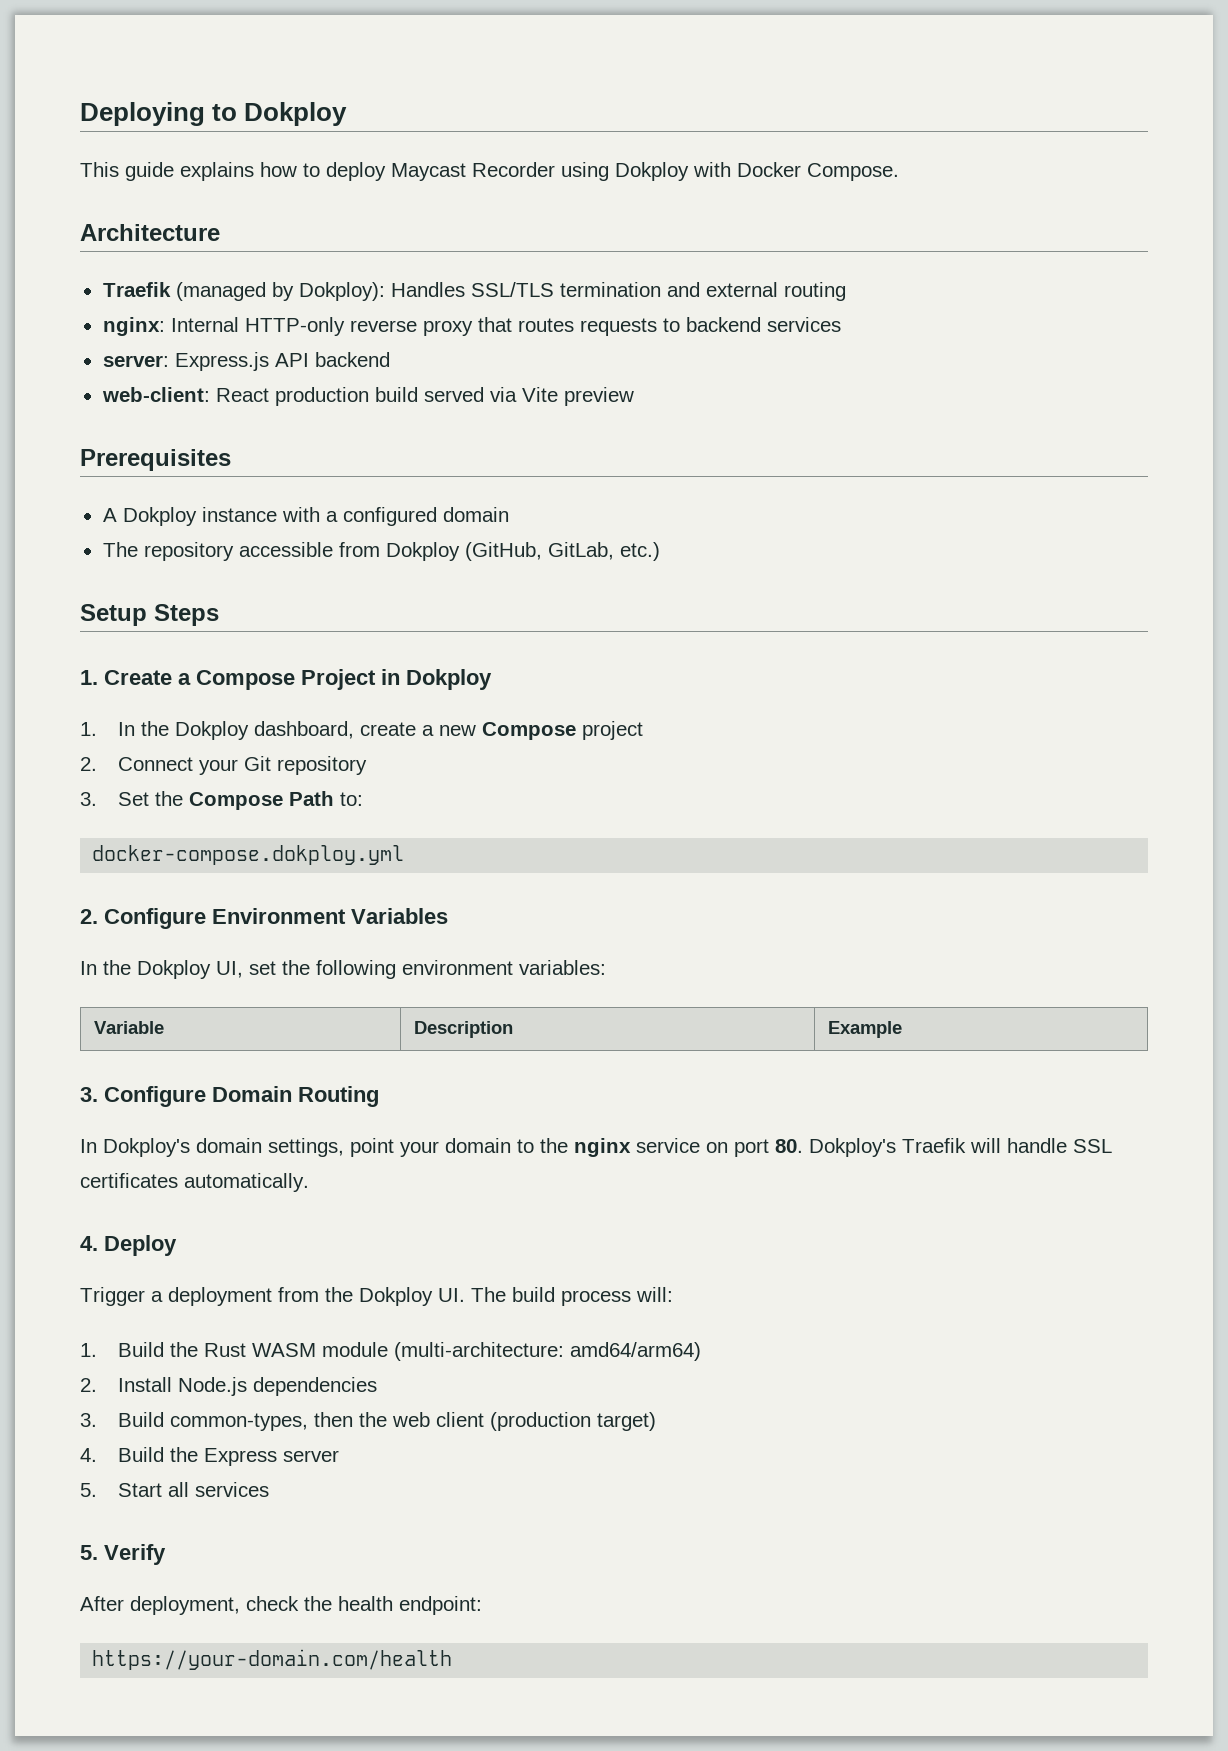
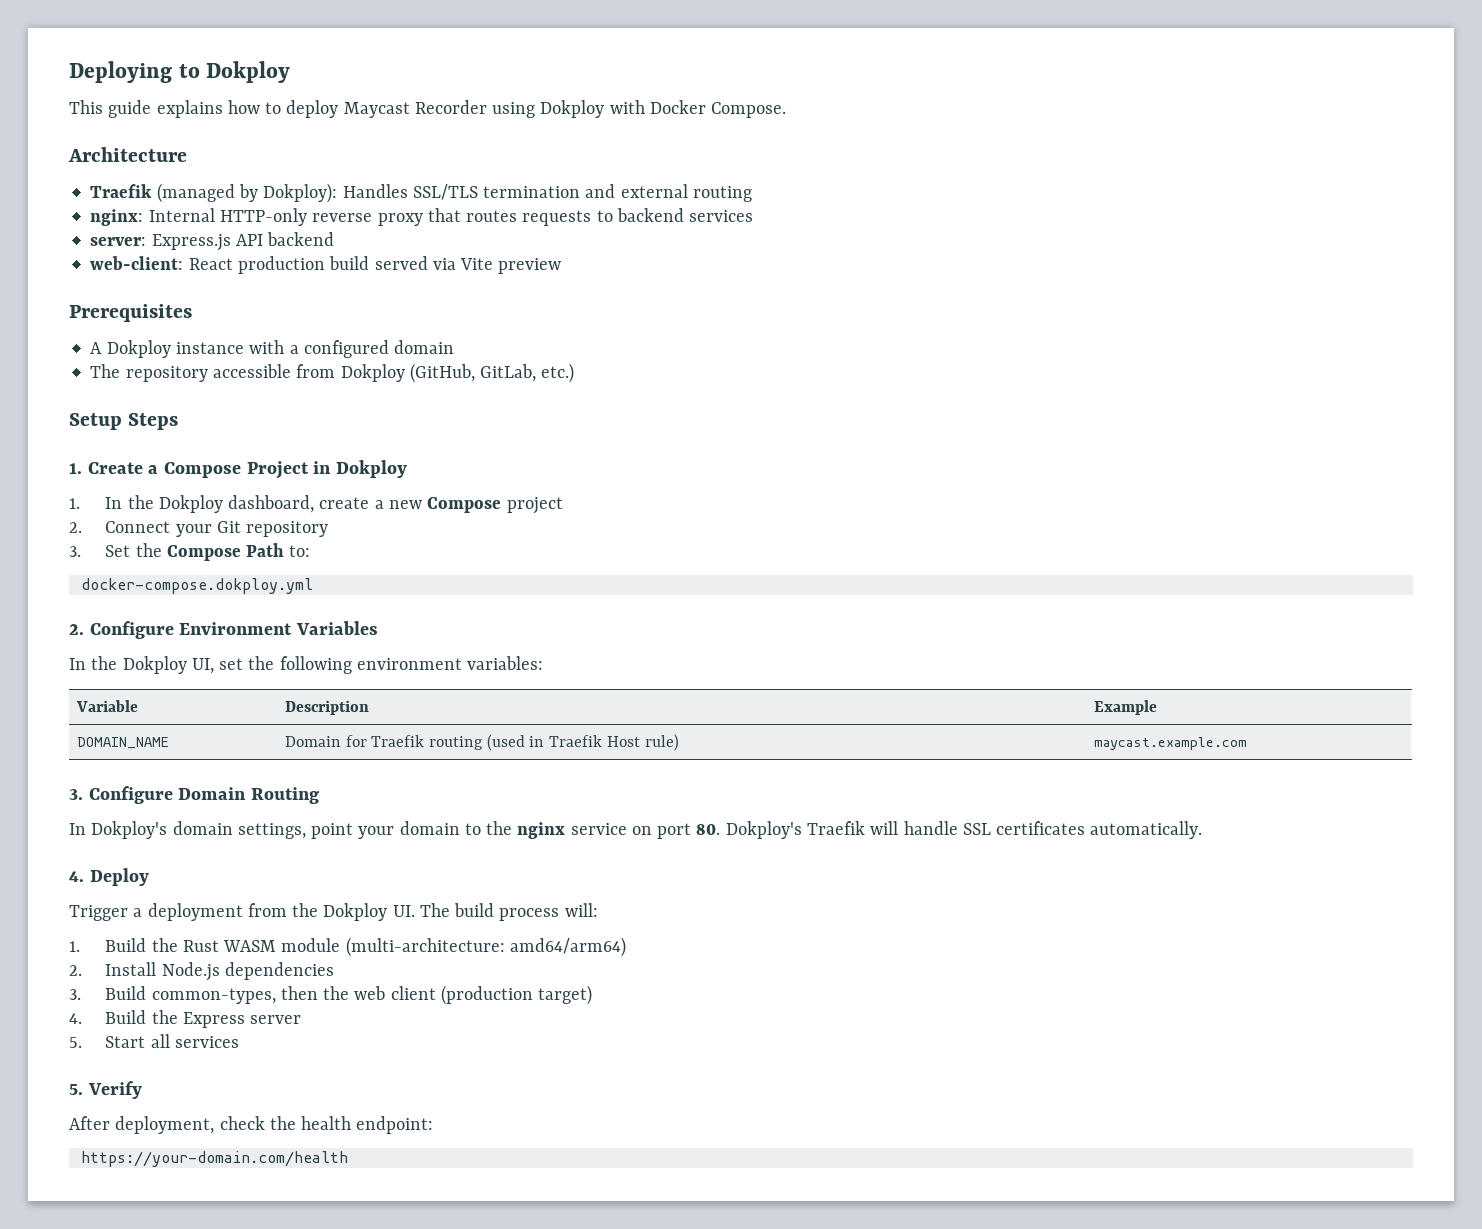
(902, 1029) none -> [76,737,169,749] [284,734,679,751] [1093,737,1247,750] // DOMAIN_NAME | Domain for Traefik routing (used in Traefik Host rule) | maycast.example.com

